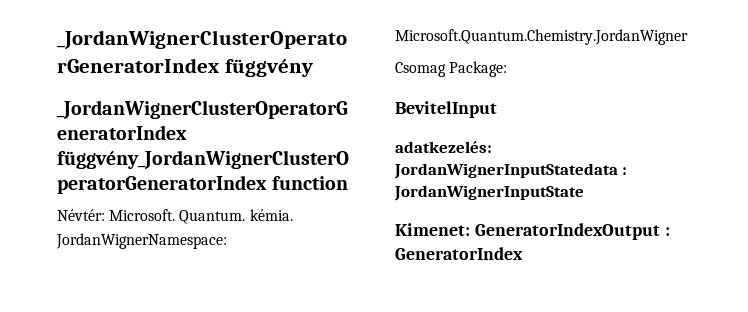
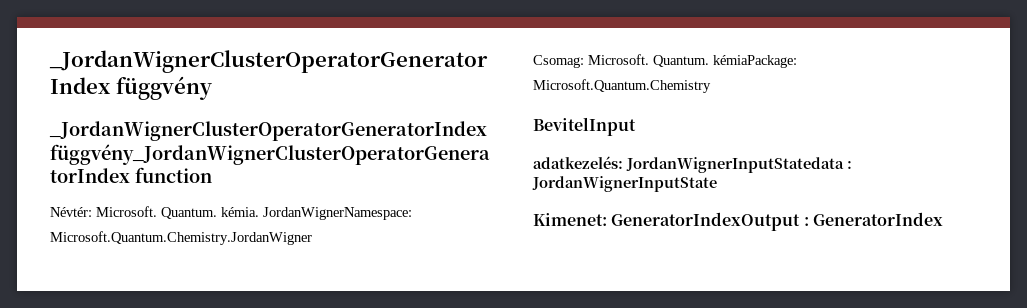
[395,61,508,77] Csomag Package: -> [533,54,797,68] [533,79,711,93] Csomag: Microsoft. Quantum. kémiaPackage: Microsoft.Quantum.Chemistry

